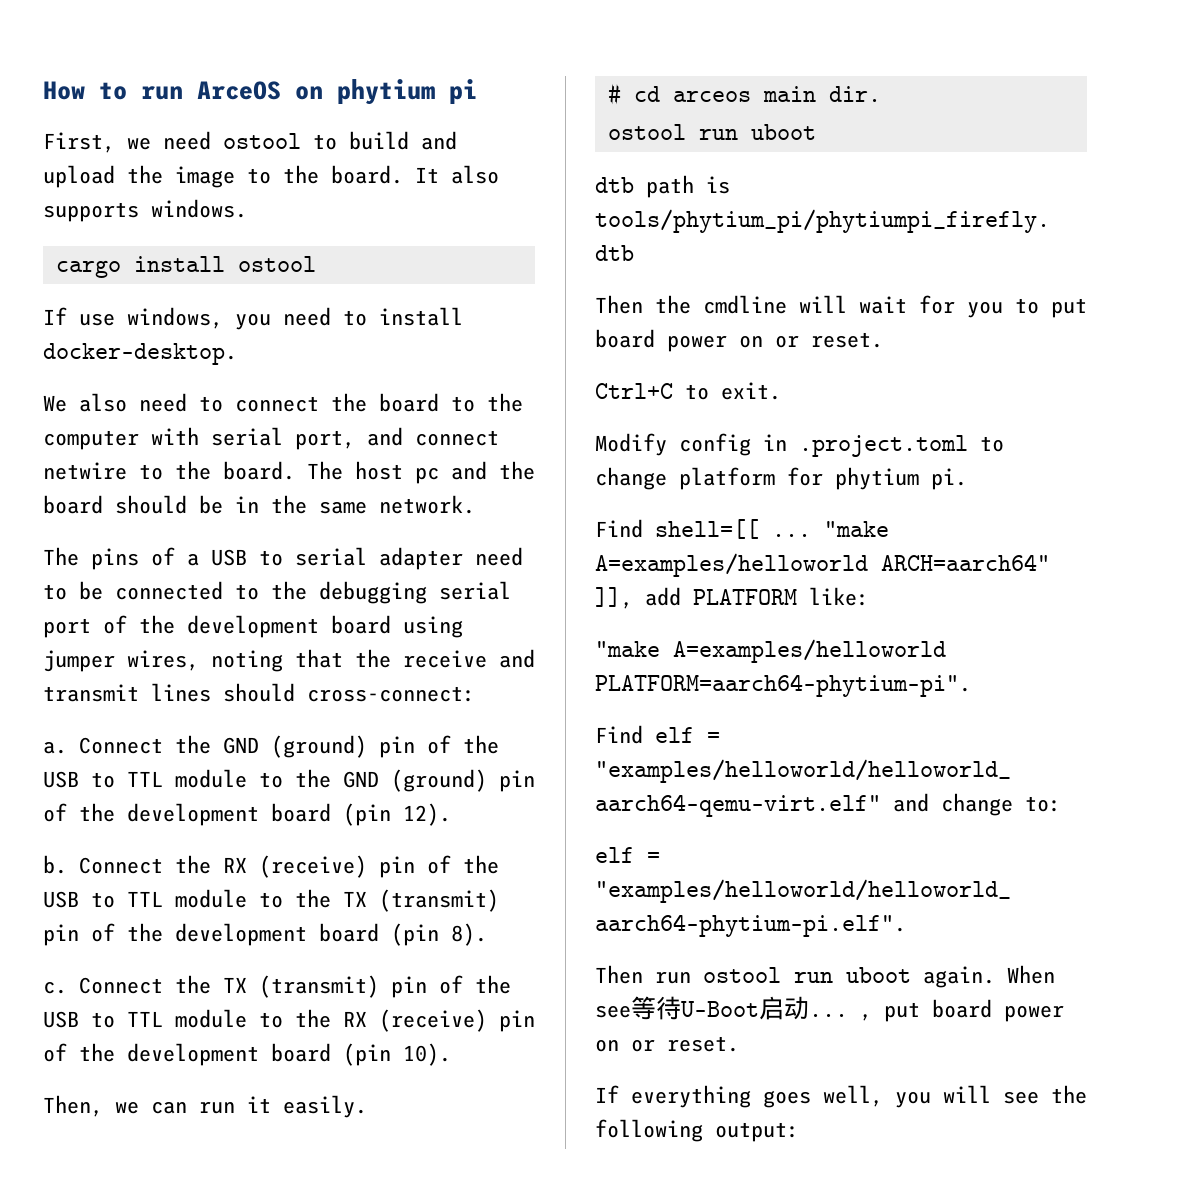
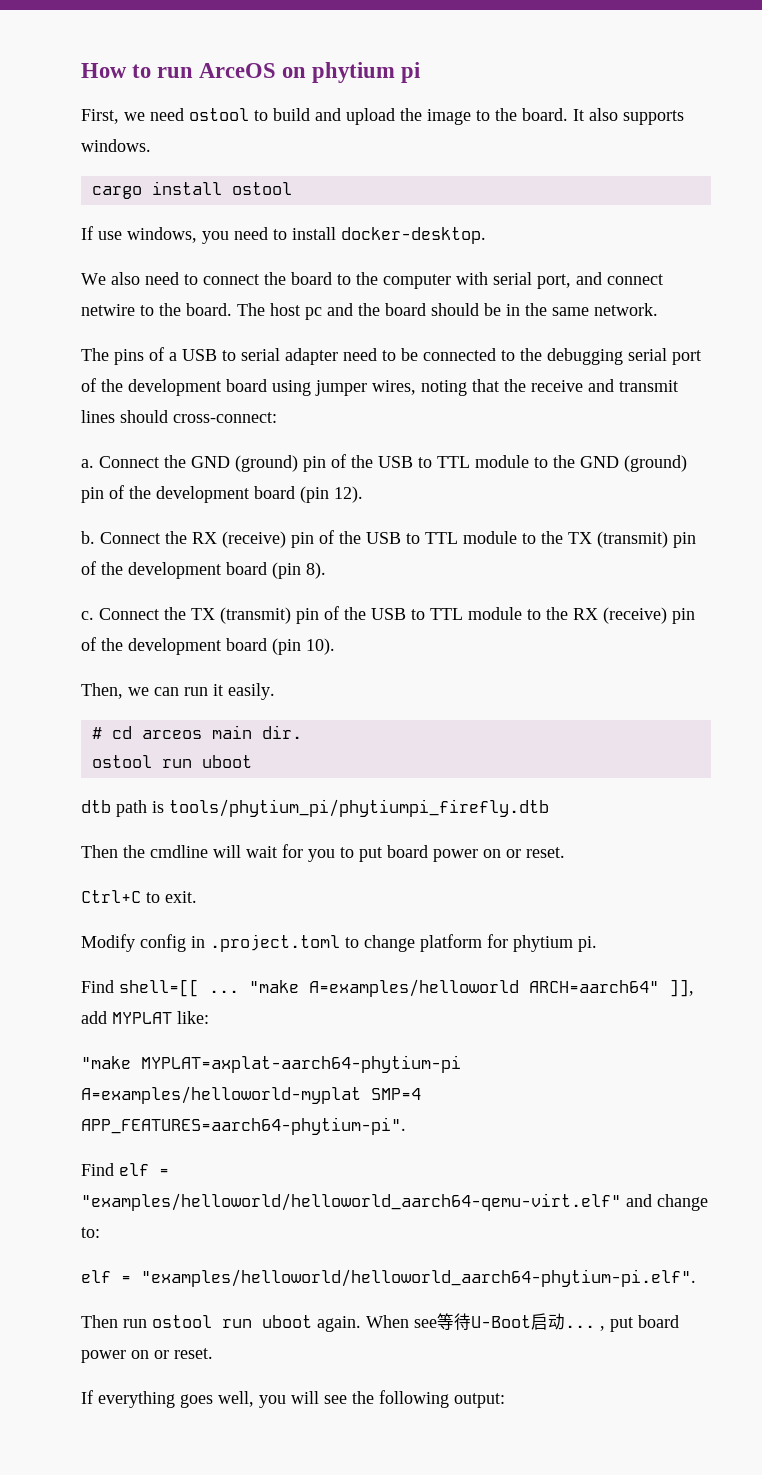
[693,589,797,605] PLATFORM -> [112,1012,172,1024] MYPLAT
[673,639,946,663] [595,674,971,697] A=examples/helloworld PLATFORM=aarch64-phytium-pi". -> [141,1055,461,1073] [81,1086,421,1104] [81,1117,406,1135] MYPLAT=axplat-aarch64-phytium-pi A=examples/helloworld-myplat SMP=4 APP_FEATURES=aarch64-phytium-pi".

